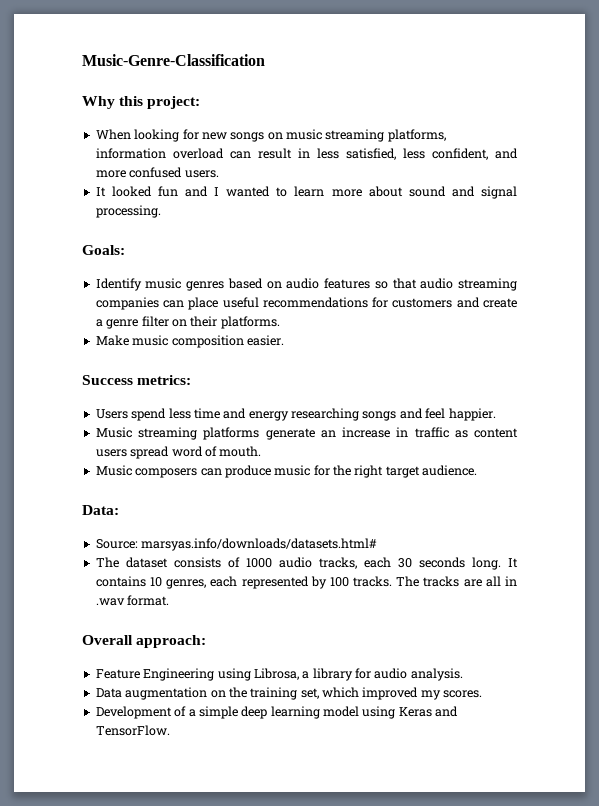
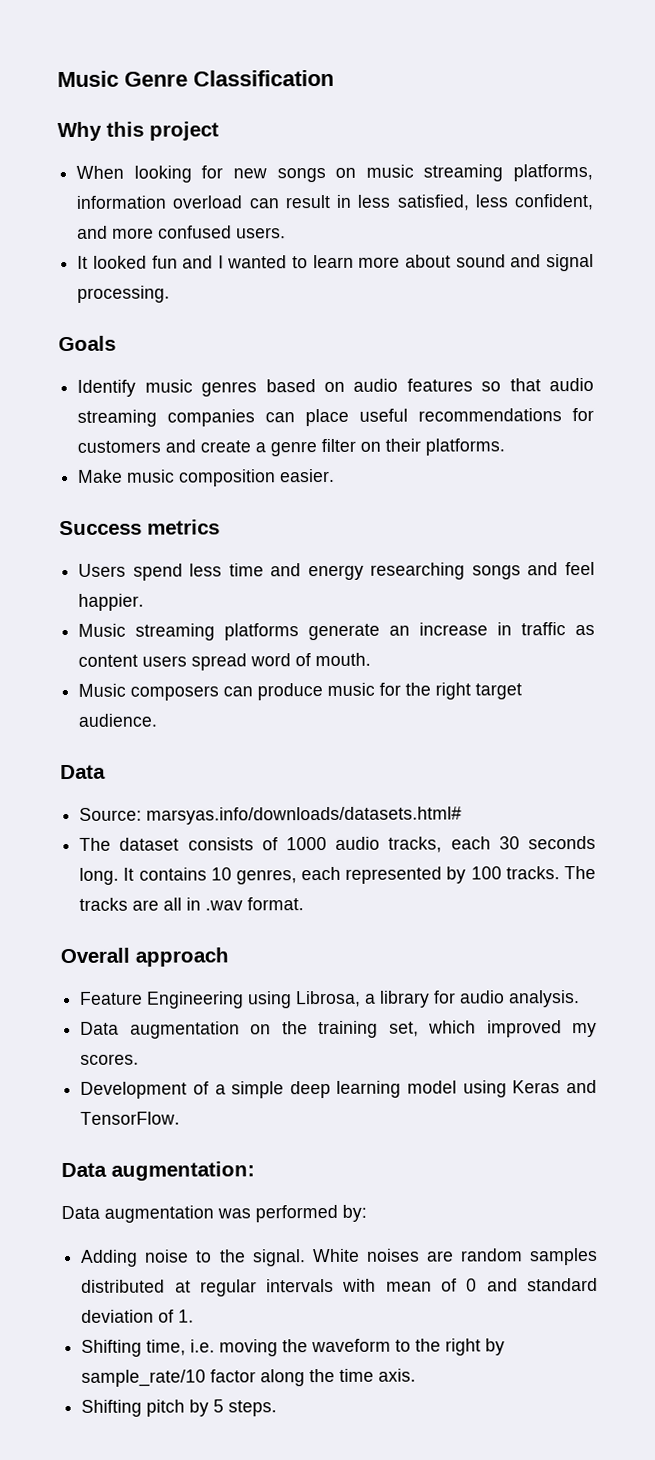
[82,54,265,66] Music-Genre-Classification -> [57,69,334,88] Music Genre Classification
[147,96,201,109] project: -> [149,121,219,141] project
[82,245,125,255] Goals: -> [58,335,116,352] Goals
[137,375,192,385] metrics: -> [147,519,220,535] metrics
[82,505,119,515] Data: -> [60,764,106,780] Data
[136,635,207,648] approach: -> [135,947,229,967] approach
(170, 730) none -> [61,1161,255,1181] [61,1204,367,1223] [80,1247,598,1267] [81,1277,598,1297] [81,1309,195,1323] [81,1338,506,1357] [81,1368,417,1387] [81,1399,278,1417] // Data augmentation: // Data augmentation was performed by: // Adding noise to the signal. White noises are random samples distributed at regular intervals with mean of 0 and standard deviation of 1. // Shifting time, i.e. moving the waveform to the right by sample_rate/10 factor along the time axis. // Shifting pitch by 5 steps.

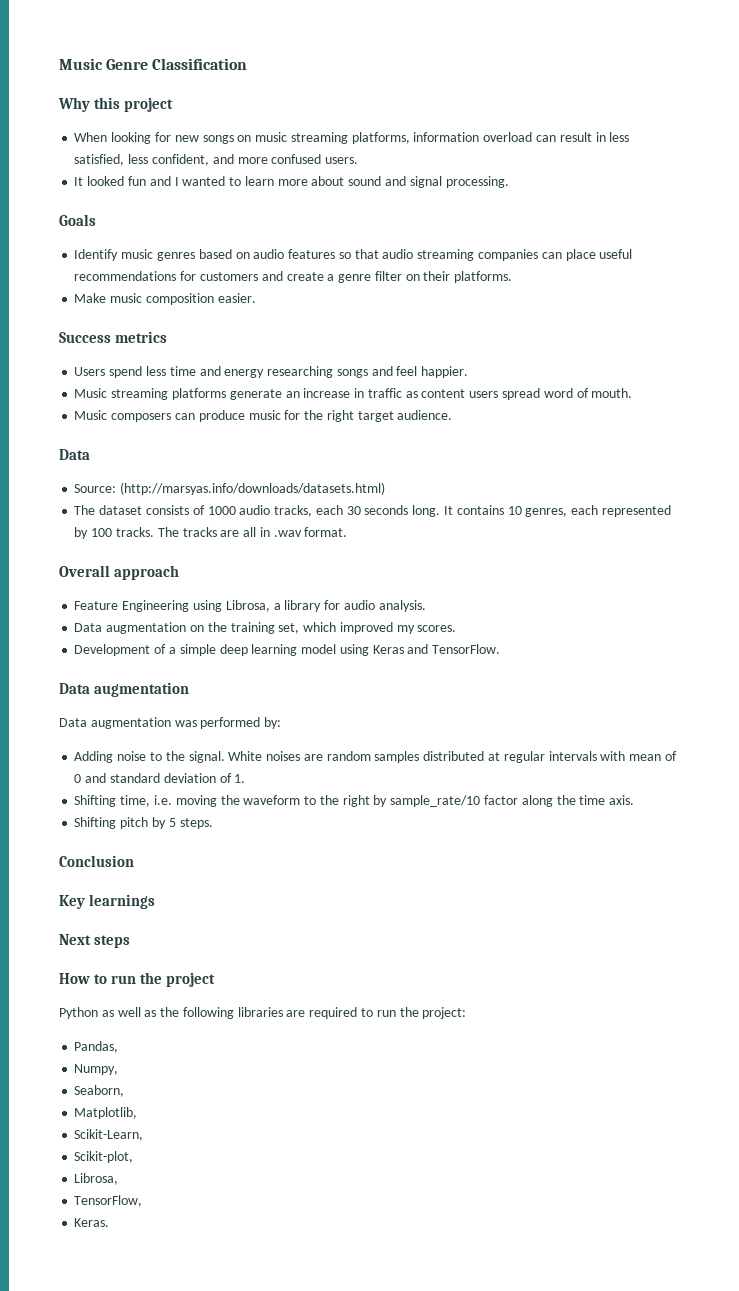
[146,806,463,825] marsyas.info/downloads/datasets.html# -> [120,482,386,495] (http://marsyas.info/downloads/datasets.html)
[111,1161,255,1181] augmentation: -> [94,682,190,697] augmentation
(278, 1408) none -> [59,855,134,867] [59,894,156,909] [59,934,131,948] [59,972,216,987] [59,1007,467,1019] [74,1041,119,1053] [74,1064,119,1075] [74,1085,125,1097] [74,1107,138,1119] [74,1129,144,1141] [74,1151,134,1163] [74,1173,119,1185] [74,1195,143,1207] [74,1218,110,1227] // Conclusion // Key learnings // Next steps // How to run the project // Python as well as the following libraries are required to run the project: // Pandas, // Numpy, // Seaborn, // Matplotlib, // Scikit-Learn, // Scikit-plot, // Librosa, // TensorFlow, // Keras.

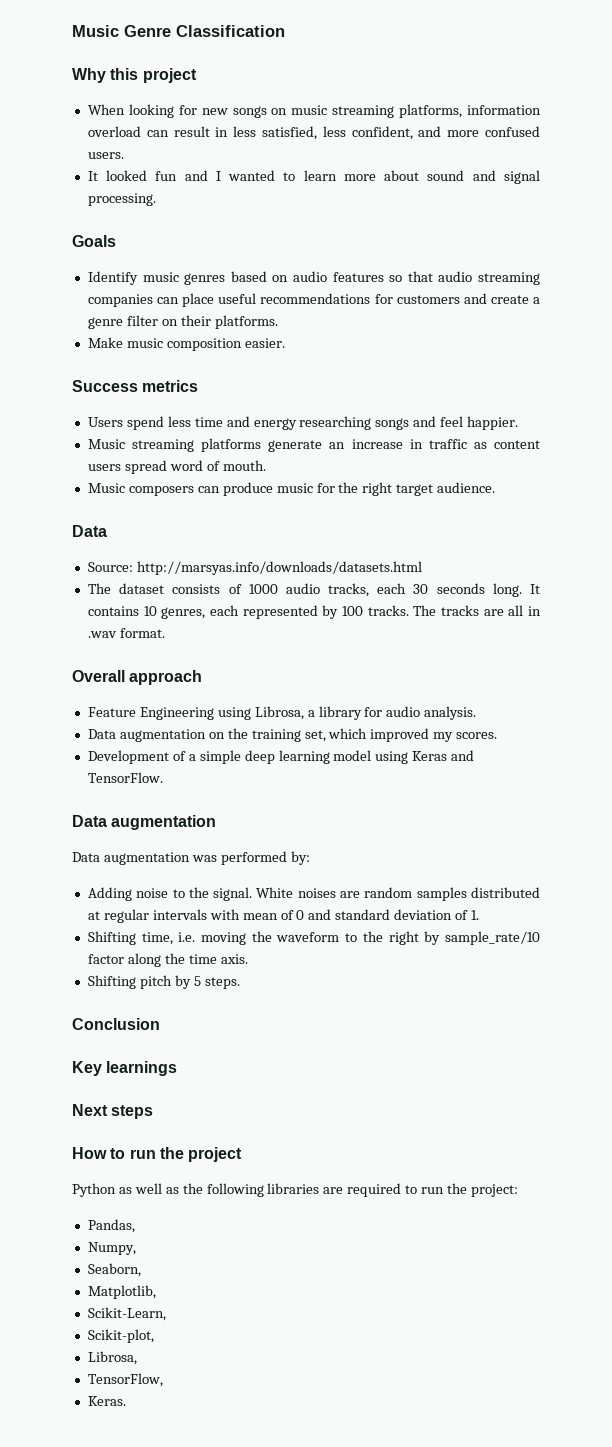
[120,482,386,495] (http://marsyas.info/downloads/datasets.html) -> [136,561,422,575] http://marsyas.info/downloads/datasets.html

